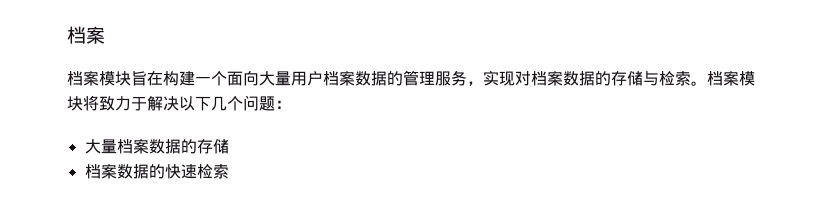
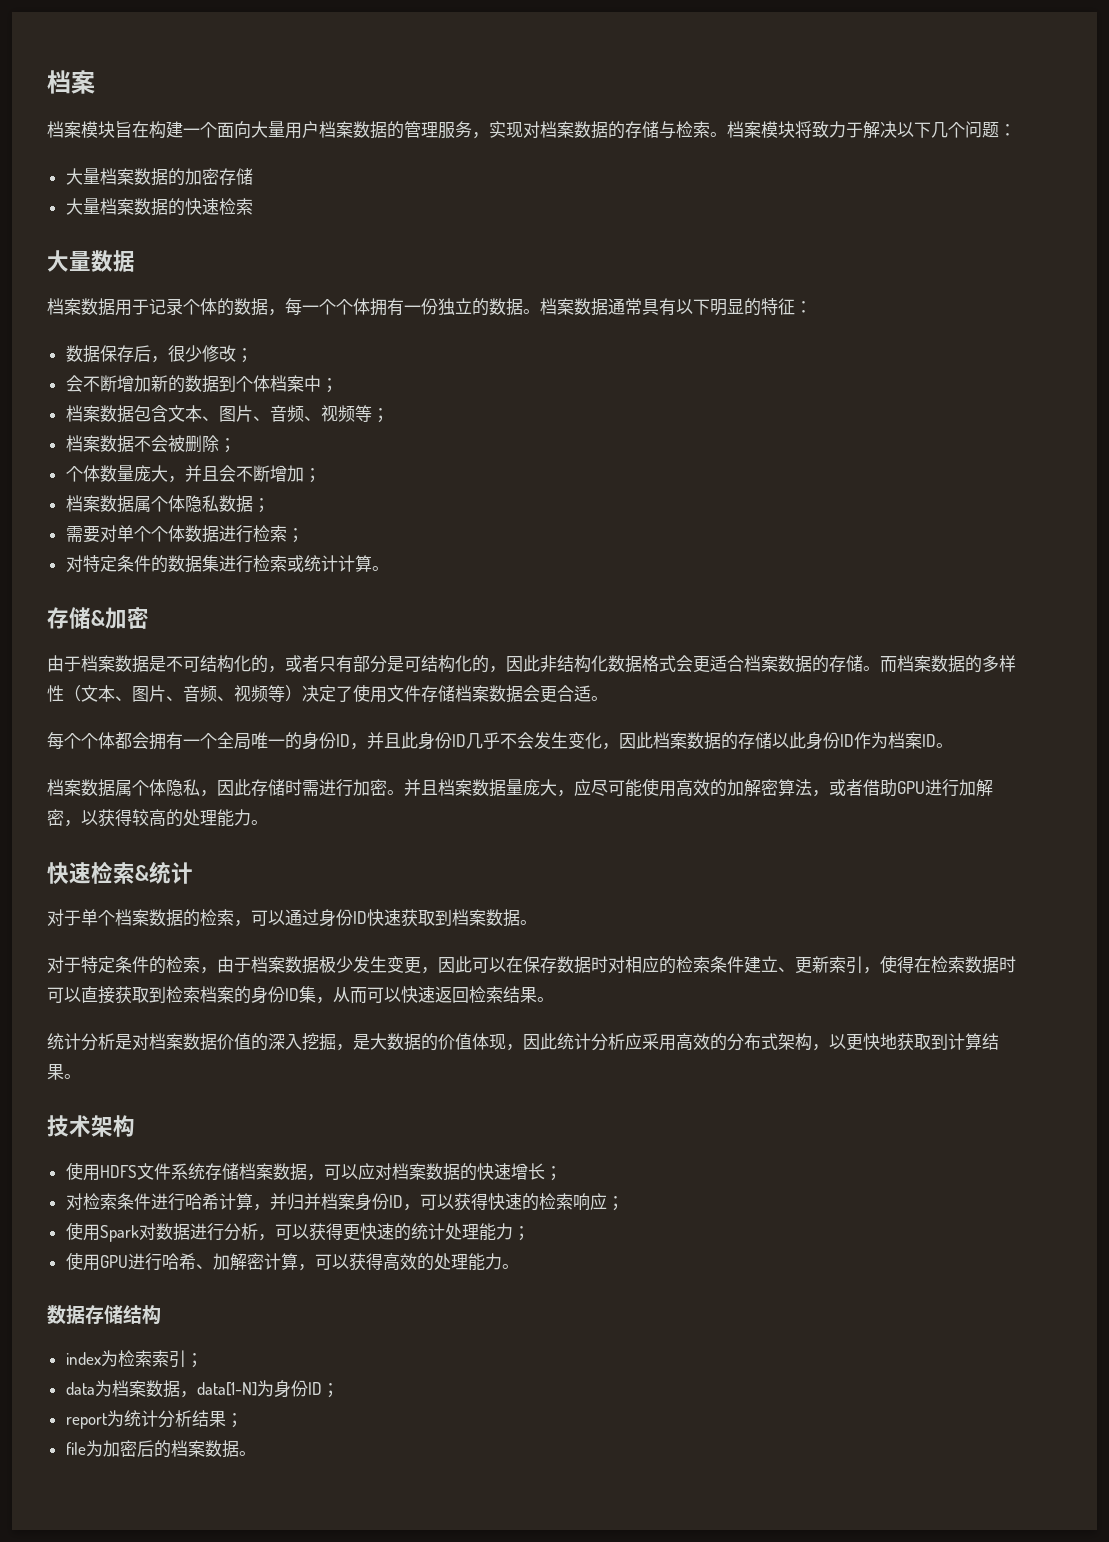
(197, 146) none -> [184,168,219,185] 加密
(229, 146) none -> [65,198,100,215] 大量
(229, 171) none -> [47,250,135,272] [47,298,812,316] [65,345,253,363] [65,375,338,393] [65,405,389,423] [65,435,236,453] [65,465,321,483] [65,495,270,513] [65,525,304,543] [65,555,389,573] [47,607,149,629] [47,655,1016,673] [47,684,608,703] [47,732,953,750] [47,778,993,797] [47,809,268,827] [47,861,193,884] [47,909,537,927] [47,955,1016,974] [47,986,554,1004] [47,1033,999,1051] [47,1064,81,1080] [47,1115,135,1137] [65,1162,562,1181] [65,1193,624,1211] [65,1222,530,1242] [65,1252,519,1271] [47,1305,161,1325] [65,1350,203,1368] [65,1380,339,1398] [65,1410,243,1429] [65,1440,256,1458] // 大量数据 // 档案数据用于记录个体的数据，每一个个体拥有一份独立的数据。档案数据通常具有以下明显的特征： // 数据保存后，很少修改； // 会不断增加新的数据到个体档案中； // 档案数据包含文本、图片、音频、视频等； // 档案数据不会被删除； // 个体数量庞大，并且会不断增加； // 档案数据属个体隐私数据； // 需要对单个个体数据进行检索； // 对特定条件的数据集进行检索或统计计算。 // 存储&加密 // 由于档案数据是不可结构化的，或者只有部分是可结构化的，因此非结构化数据格式会更适合档案数据的存储。而档案数据的多样性（文本、图片、音频、视频等）决定了使用文件存储档案数据会更合适。 // 每个个体都会拥有一个全局唯一的身份ID，并且此身份ID几乎不会发生变化，因此档案数据的存储以此身份ID作为档案ID。 // 档案数据属个体隐私，因此存储时需进行加密。并且档案数据量庞大，应尽可能使用高效的加解密算法，或者借助GPU进行加解密，以获得较高的处理能力。 // 快速检索&统计 // 对于单个档案数据的检索，可以通过身份ID快速获取到档案数据。 // 对于特定条件的检索，由于档案数据极少发生变更，因此可以在保存数据时对相应的检索条件建立、更新索引，使得在检索数据时可以直接获取到检索档案的身份ID集，从而可以快速返回检索结果。 // 统计分析是对档案数据价值的深入挖掘，是大数据的价值体现，因此统计分析应采用高效的分布式架构，以更快地获取到计算结果。 // 技术架构 // 使用HDFS文件系统存储档案数据，可以应对档案数据的快速增长； // 对检索条件进行哈希计算，并归并档案身份ID，可以获得快速的检索响应； // 使用Spark对数据进行分析，可以获得更快速的统计处理能力； // 使用GPU进行哈希、加解密计算，可以获得高效的处理能力。 // 数据存储结构 // index为检索索引； // data为档案数据，data[1-N]为身份ID； // report为统计分析结果； // file为加密后的档案数据。

